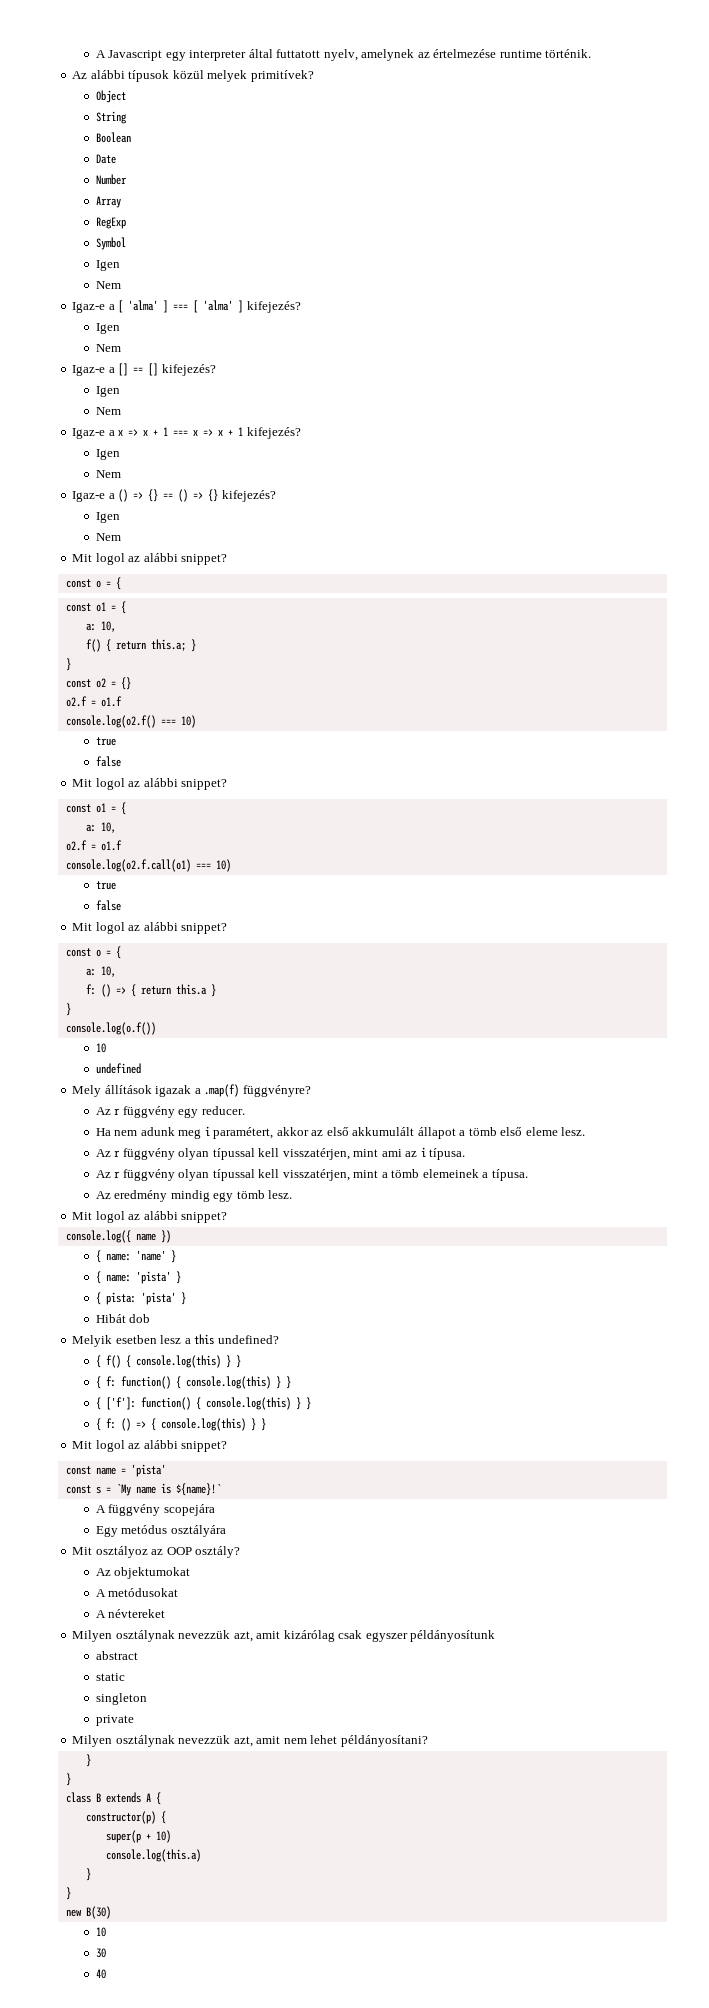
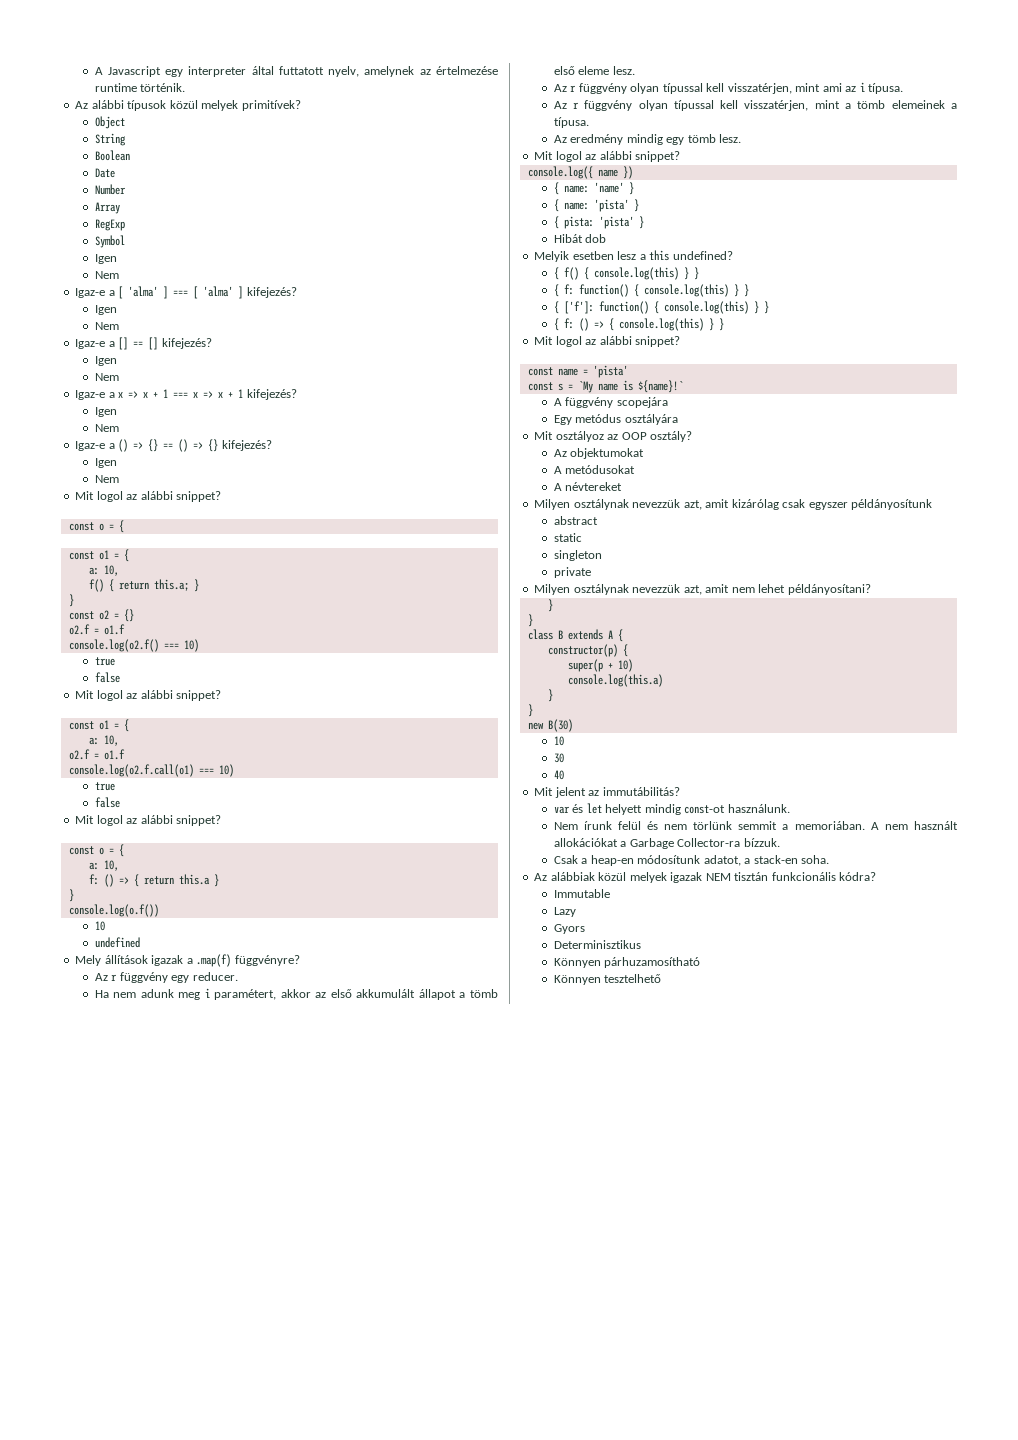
(106, 1974) none -> [534,787,680,798] [553,803,790,815] [553,821,958,830] [553,838,780,849] [553,855,830,866] [534,872,877,883] [553,889,610,898] [553,907,576,917] [553,924,585,934] [553,940,641,949] [553,957,701,968] [553,974,662,985] // Mit jelent az immutábilitás? // var és let helyett mindig const-ot használunk. // Nem írunk felül és nem törlünk semmit a memoriában. A nem használt allokációkat a Garbage Collector-ra bízzuk. // Csak a heap-en módosítunk adatot, a stack-en soha. // Az alábbiak közül melyek igazak NEM tisztán funkcionális kódra? // Immutable // Lazy // Gyors // Determinisztikus // Könnyen párhuzamosítható // Könnyen tesztelhető

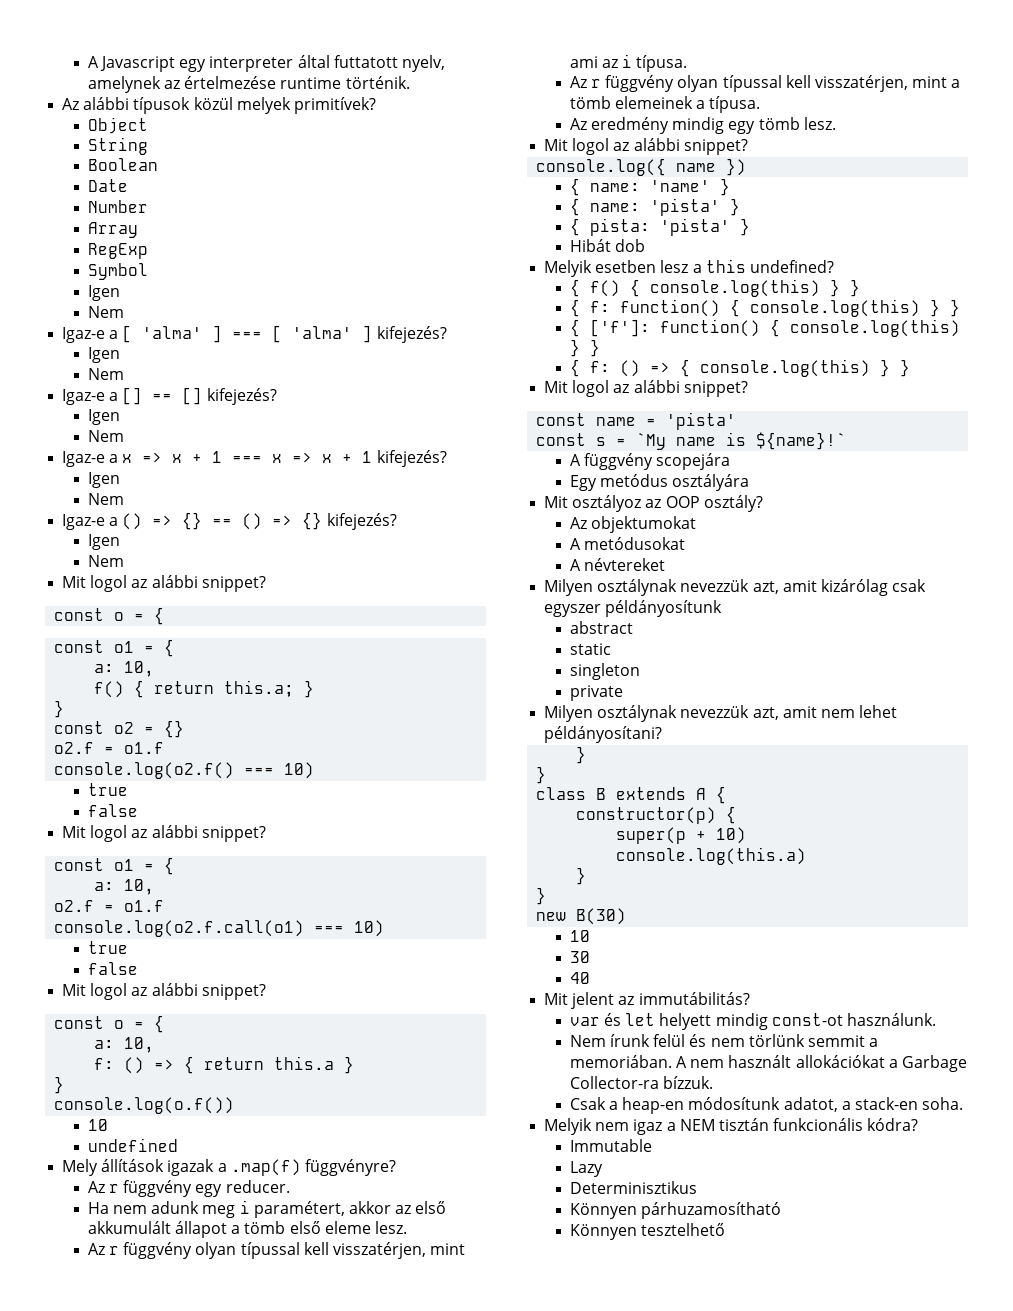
[534,872,703,883] Az alábbiak közül melyek igazak -> [544,1118,676,1135] Melyik nem igaz a
[553,924,585,934] // Gyors -> (603, 1169) none

